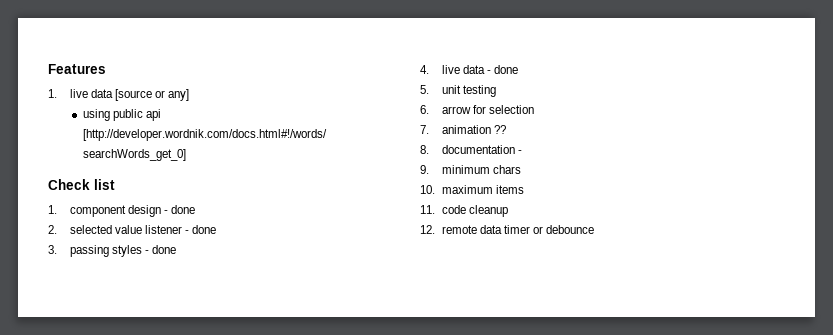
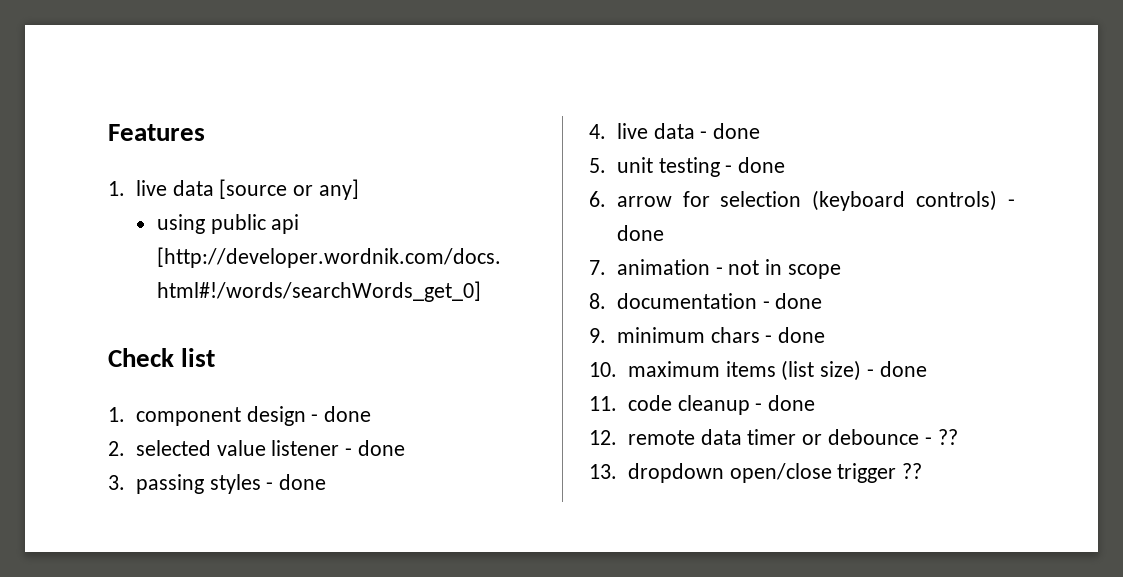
(497, 91) none -> [725,157,786,173] - done
[420,125,507,134] // 7. animation ?? -> [812,190,1015,211] [616,225,664,241] [589,259,841,279] (keyboard controls) - done // 7. animation - not in scope
(523, 152) none -> [775,293,823,309] done
(522, 169) none -> [765,327,826,343] - done
(525, 189) none -> [781,360,927,381] (list size) - done
(509, 211) none -> [755,395,816,411] - done
(595, 229) none -> [924,429,958,445] [589,463,923,483] - ?? // 13. dropdown open/close trigger ??

